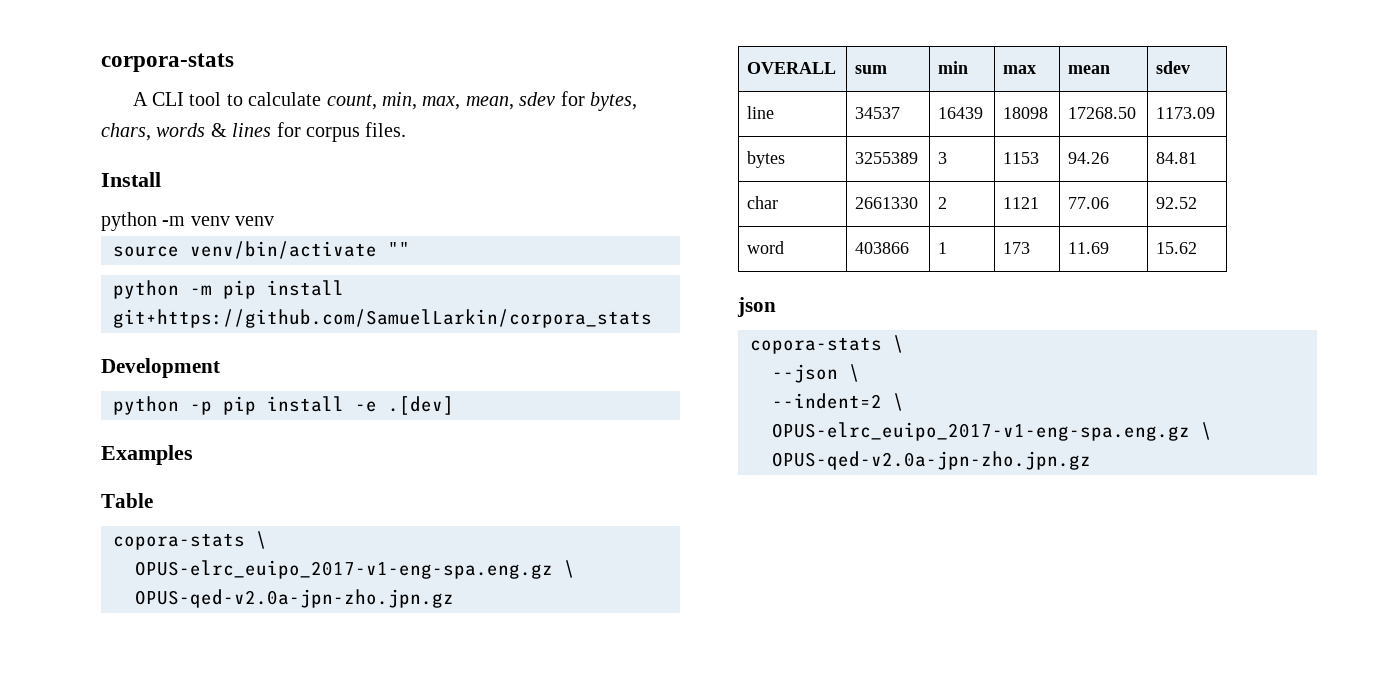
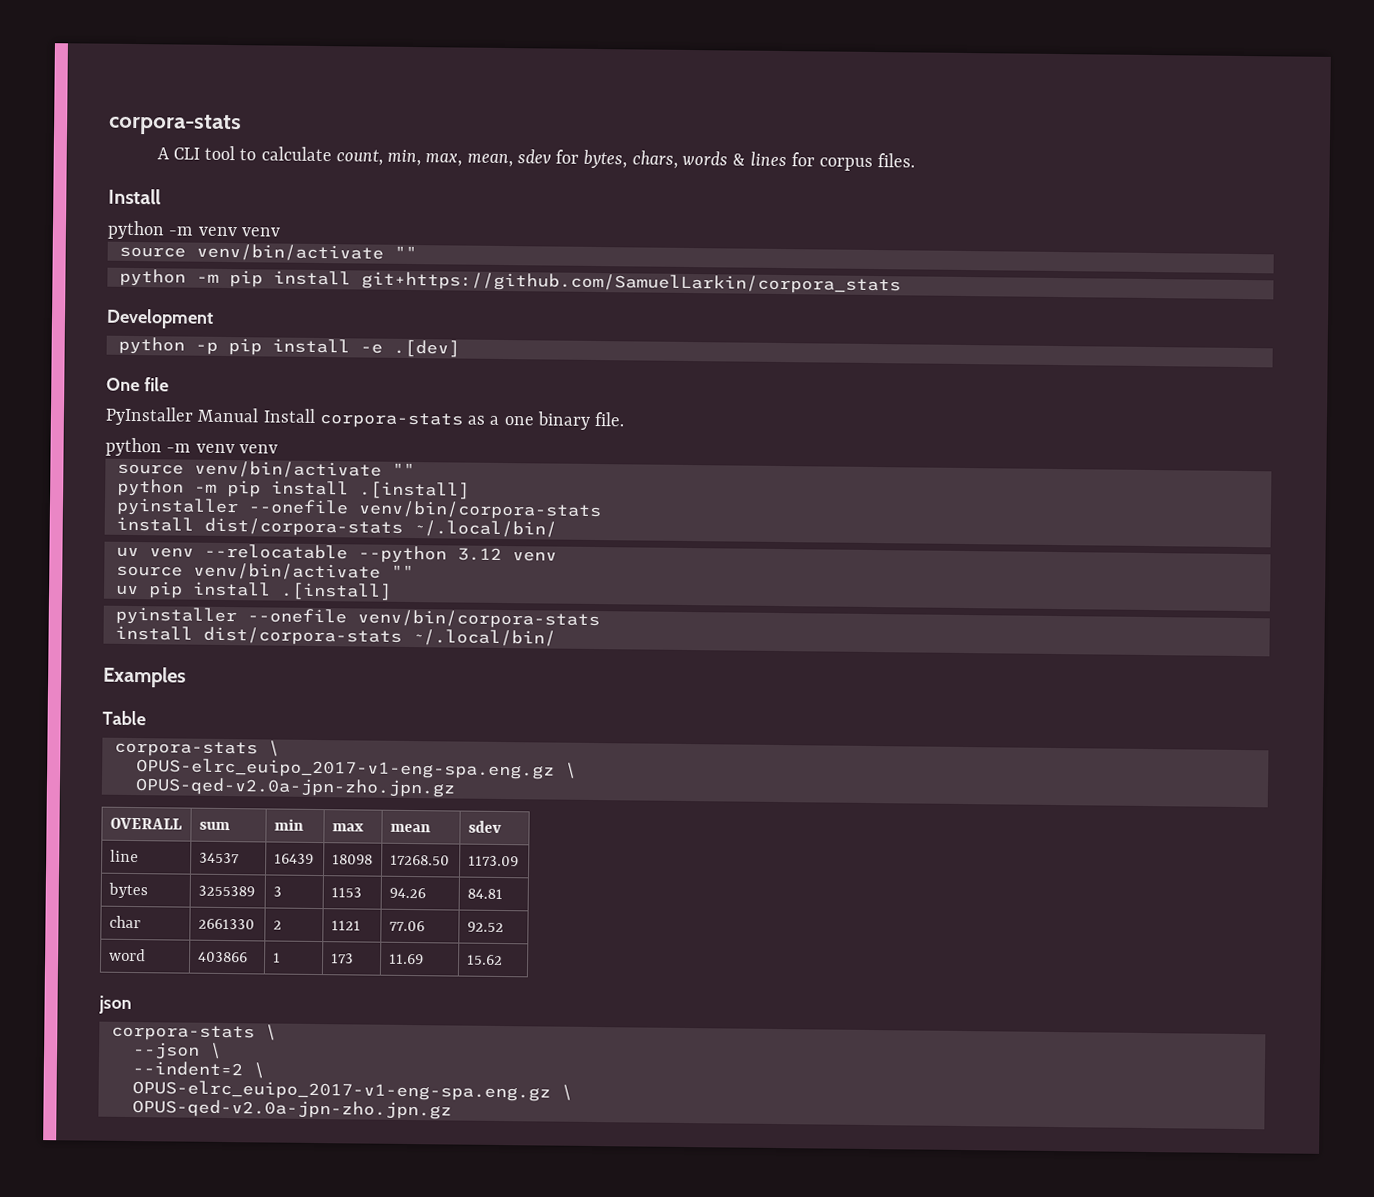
(454, 405) none -> [106,377,169,392] [105,406,626,430] [105,437,278,457] [116,460,415,479] [116,478,470,500] [115,497,602,521] [115,516,557,538] [115,543,557,564] [115,562,414,581] [115,581,392,601] [114,606,600,630] [114,625,556,647] // One file // PyInstaller Manual Install corpora-stats as a one binary file. // python -m venv venv // source venv/bin/activate "" // python -m pip install .[install] // pyinstaller --onefile venv/bin/corpora-stats // install dist/corpora-stats ~/.local/bin/ // uv venv --relocatable --python 3.12 venv // source venv/bin/activate "" // uv pip install .[install] // pyinstaller --onefile venv/bin/corpora-stats // install dist/corpora-stats ~/.local/bin/
[113,533,245,550] copora-stats -> [113,740,258,758] corpora-stats
[750,337,882,354] copora-stats -> [110,1024,255,1042] corpora-stats

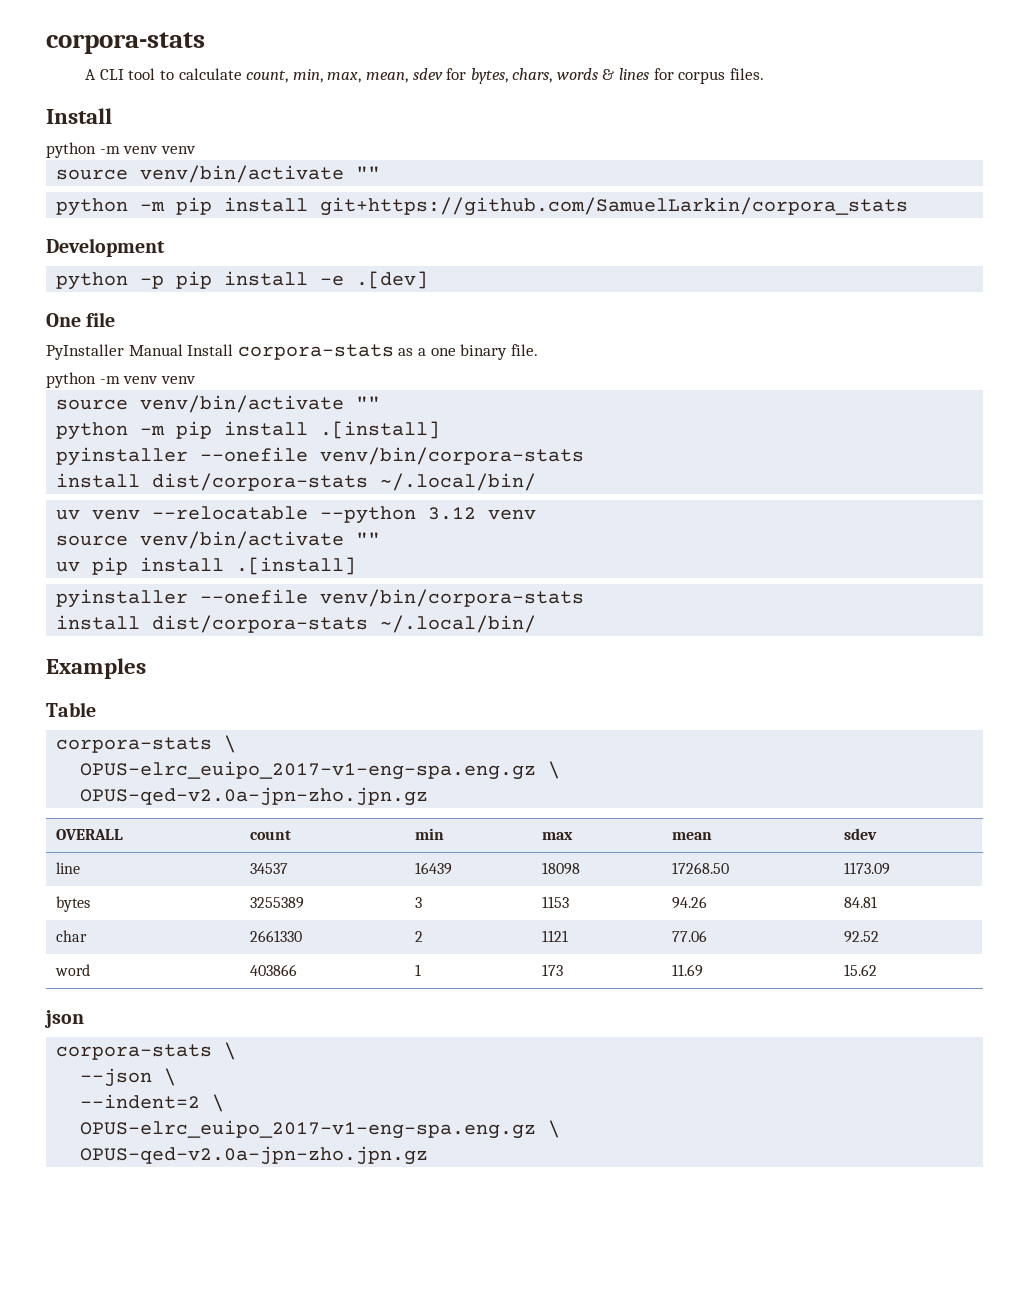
[198,821,230,831] sum -> [249,830,291,840] count

